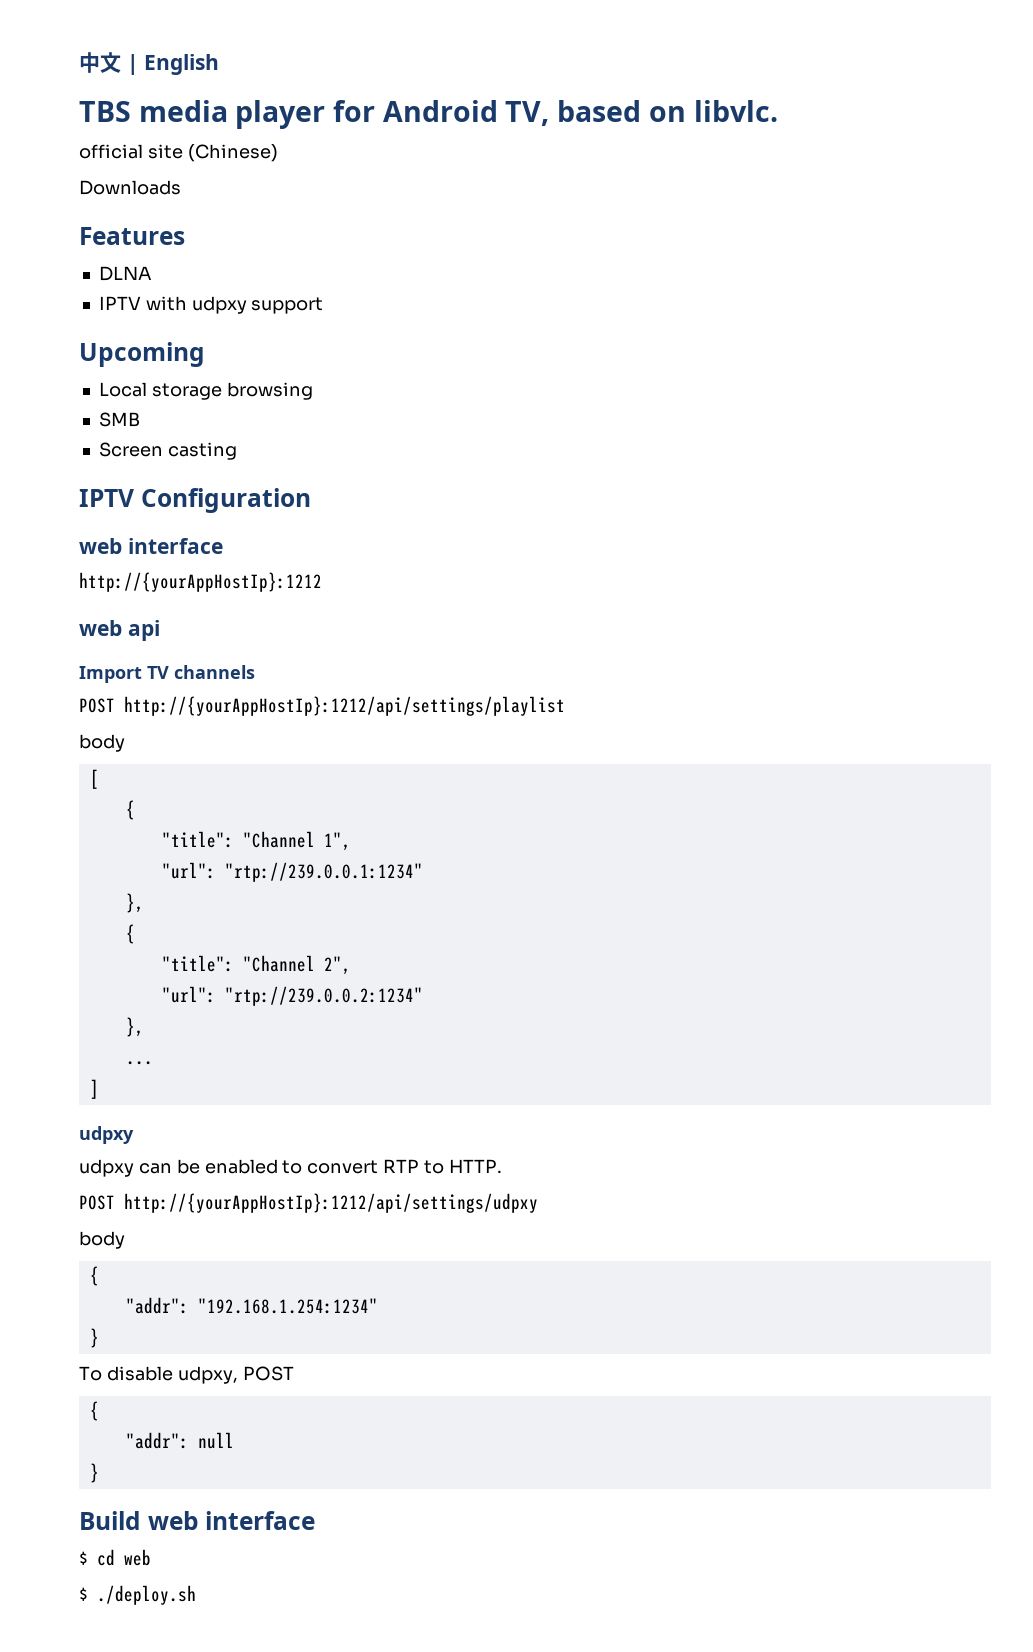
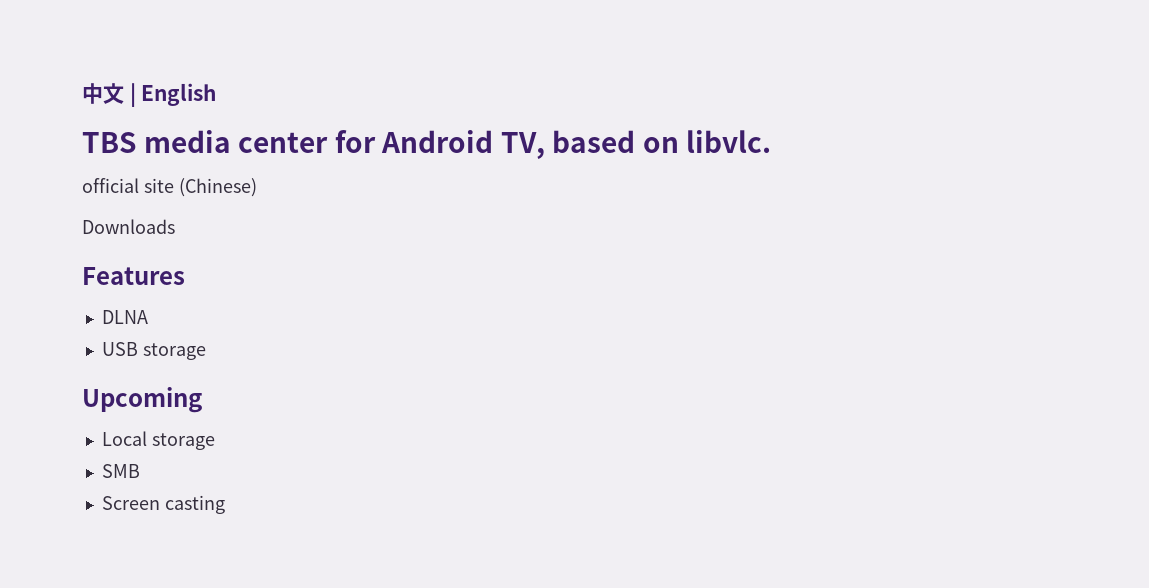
[235,100,326,129] player -> [238,132,329,153] center
[98,296,324,314] IPTV with udpxy support -> [101,342,206,360] USB storage
[226,382,313,400] browsing -> (215, 441) none
[79,488,311,513] [79,538,223,554] [79,572,322,592] [79,620,160,641] [79,665,255,683] [79,696,565,716] [79,734,125,752] [89,769,99,789] [125,800,135,820] [161,831,351,851] [161,862,423,882] [125,893,144,913] [125,924,135,944] [161,955,351,975] [161,986,423,1006] [125,1017,144,1037] [125,1061,153,1065] [89,1079,99,1099] [79,1126,134,1144] [79,1159,502,1177] [79,1193,538,1213] [79,1231,125,1249] [89,1266,99,1286] [125,1297,378,1314] [89,1328,99,1348] [79,1366,294,1384] [89,1401,99,1421] [125,1432,234,1449] [89,1463,99,1483] [79,1511,316,1530] [79,1549,151,1566] [79,1585,196,1605] // IPTV Configuration // web interface // http://{yourAppHostIp}:1212 // web api // Import TV channels // POST http://{yourAppHostIp}:1212/api/settings/playlist // body // [ // { // "title": "Channel 1", // "url": "rtp://239.0.0.1:1234" // }, // { // "title": "Channel 2", // "url": "rtp://239.0.0.2:1234" // }, // ... // ] // udpxy // udpxy can be enabled to convert RTP to HTTP. // POST http://{yourAppHostIp}:1212/api/settings/udpxy // body // { // "addr": "192.168.1.254:1234" // } // To disable udpxy, POST // { // "addr": null // } // Build web interface // $ cd web // $ ./deploy.sh -> (225, 504) none

